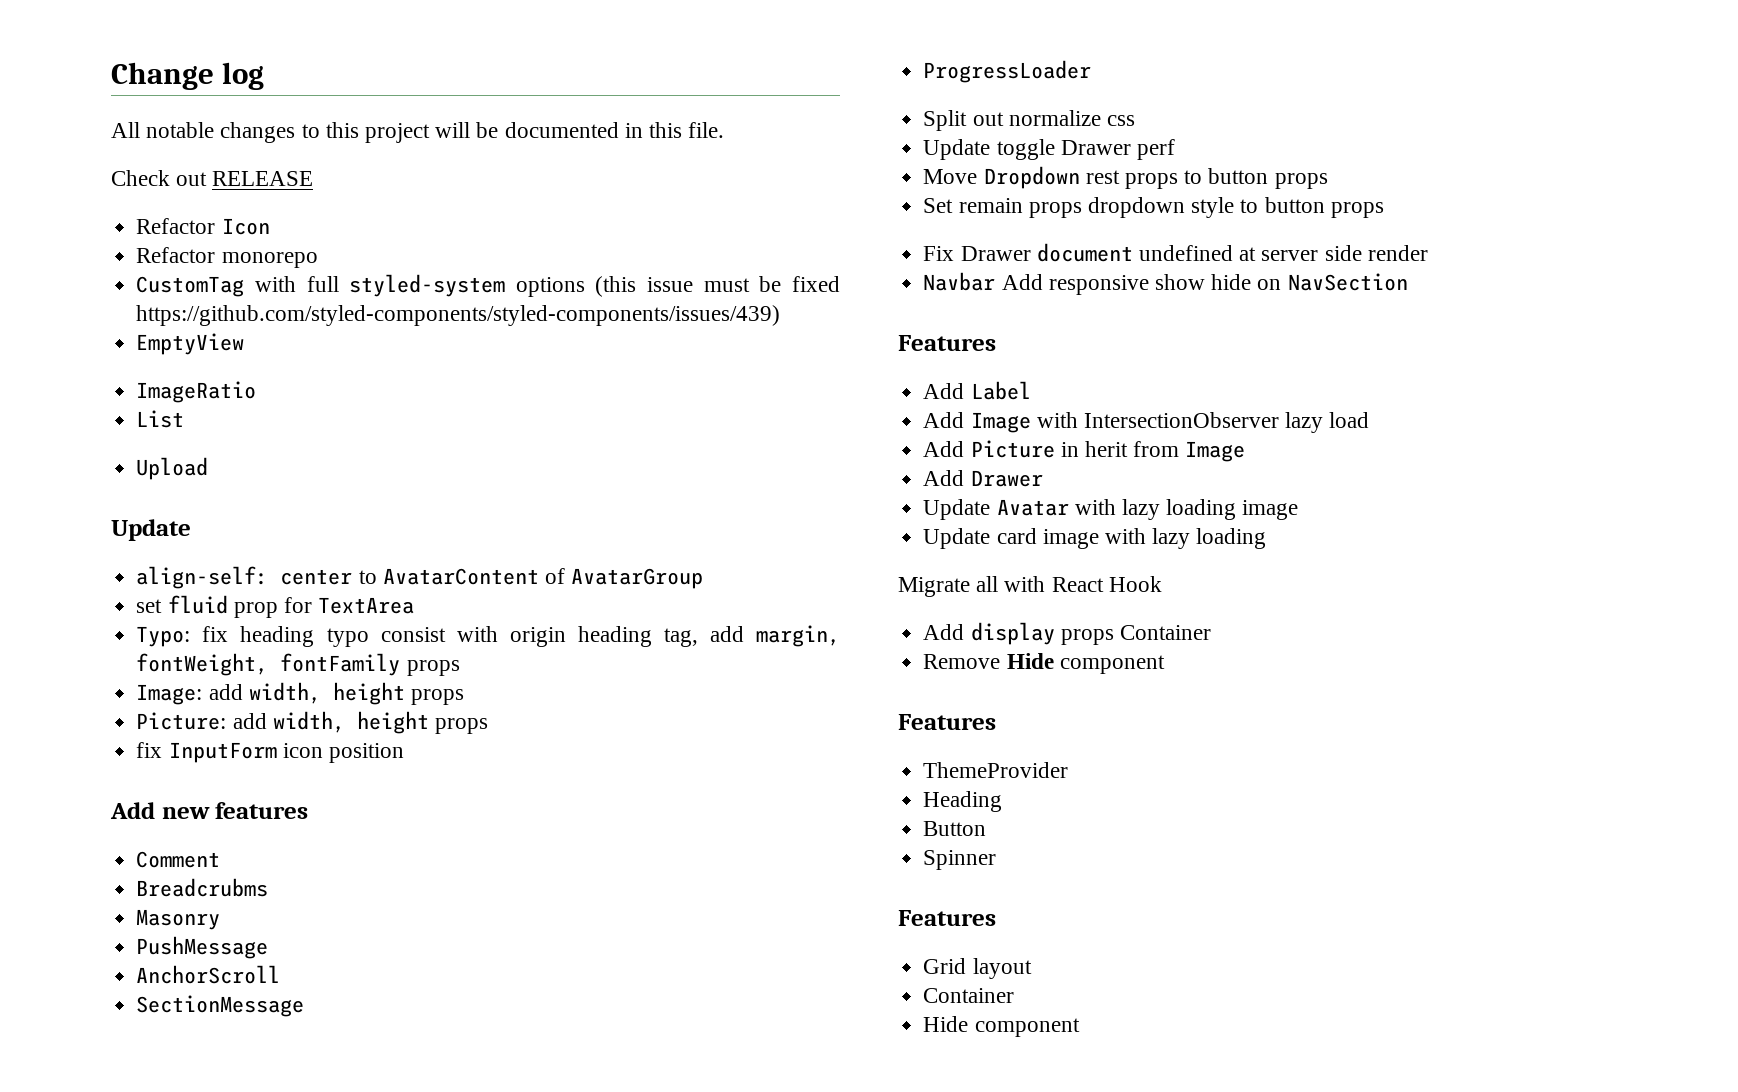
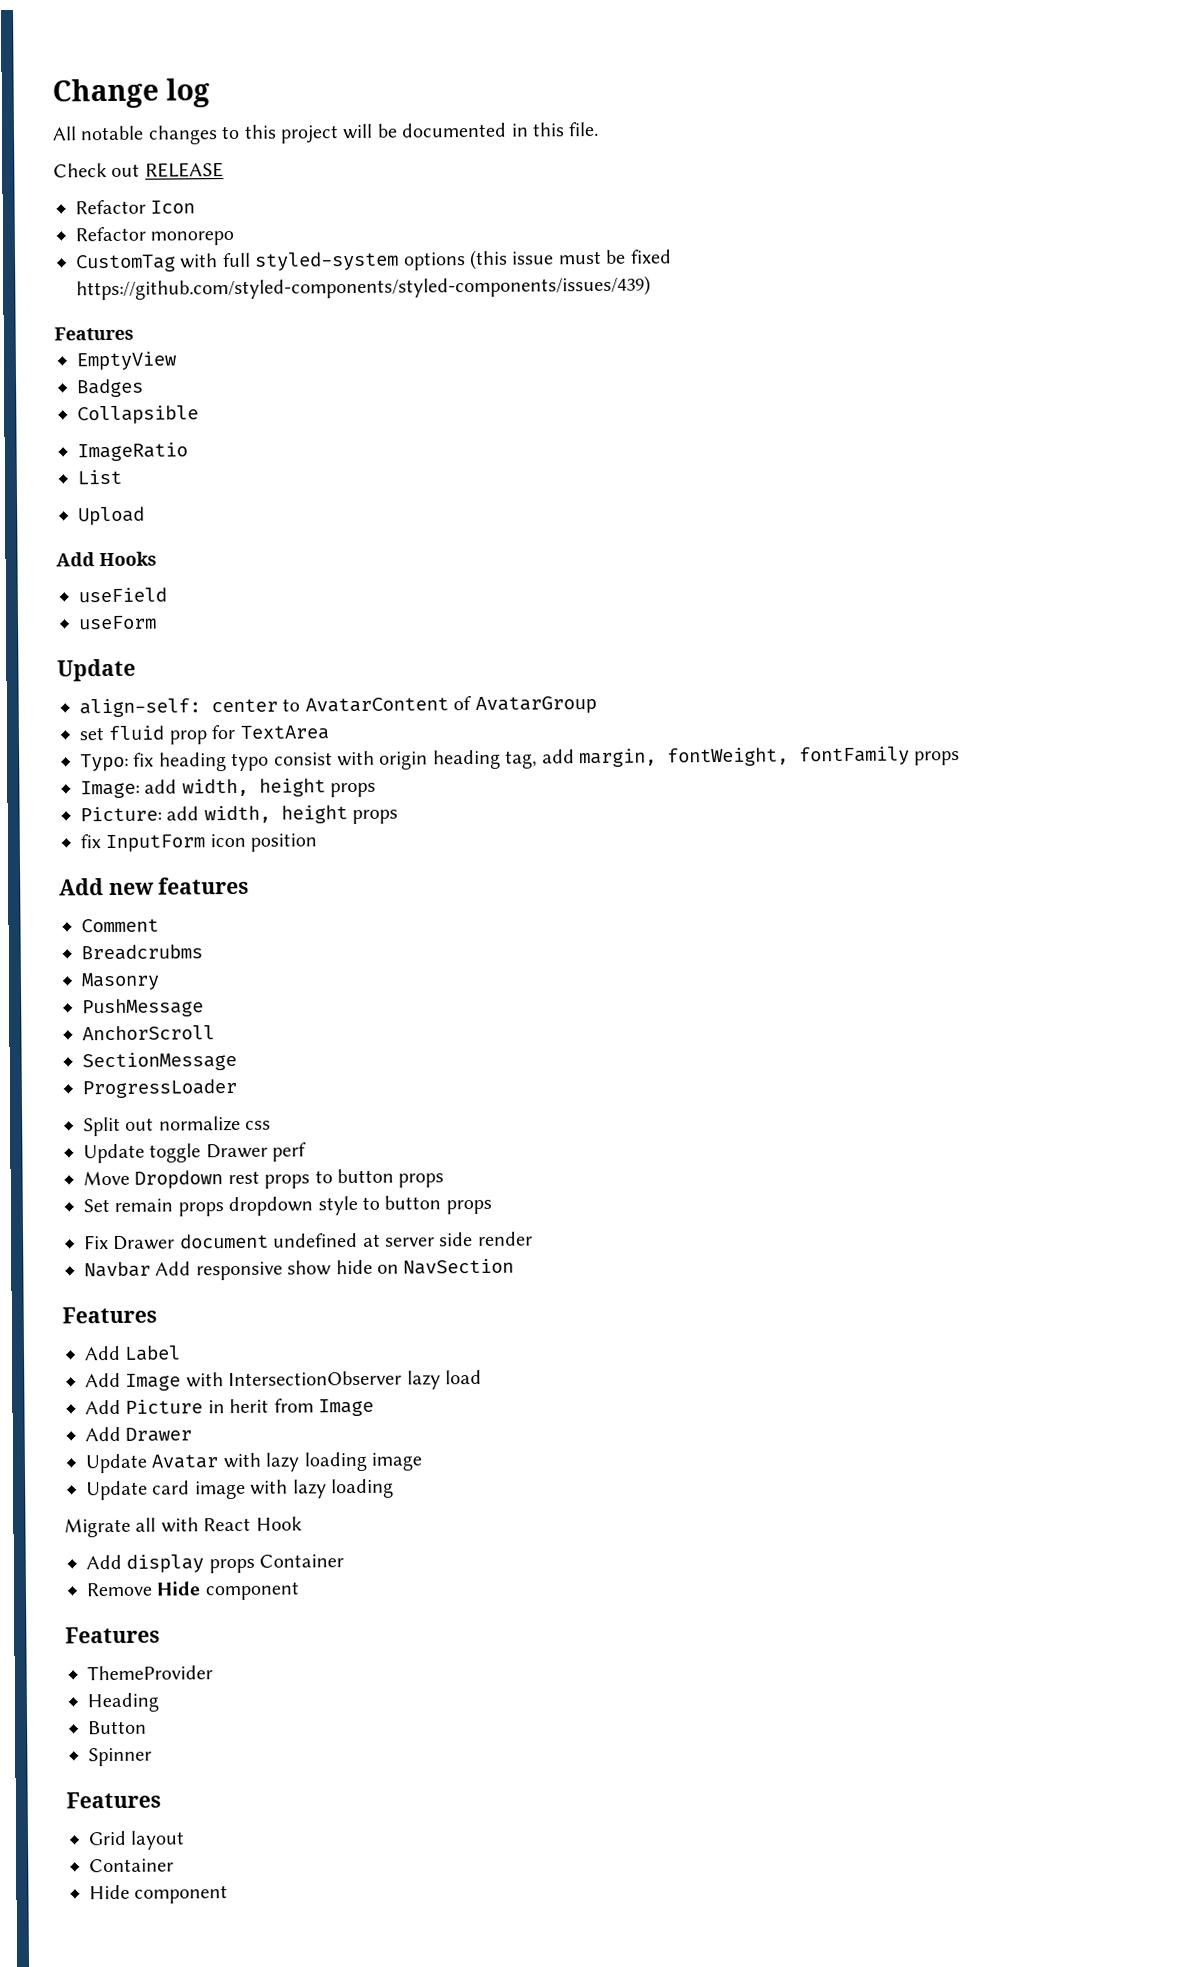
(781, 315) none -> [54,326,134,341] // Features
(245, 344) none -> [77,378,144,398] [77,405,199,425] // Badges // Collapsible
(209, 468) none -> [56,551,157,567] [78,587,167,603] [78,615,157,630] // Add Hooks // useField // useForm

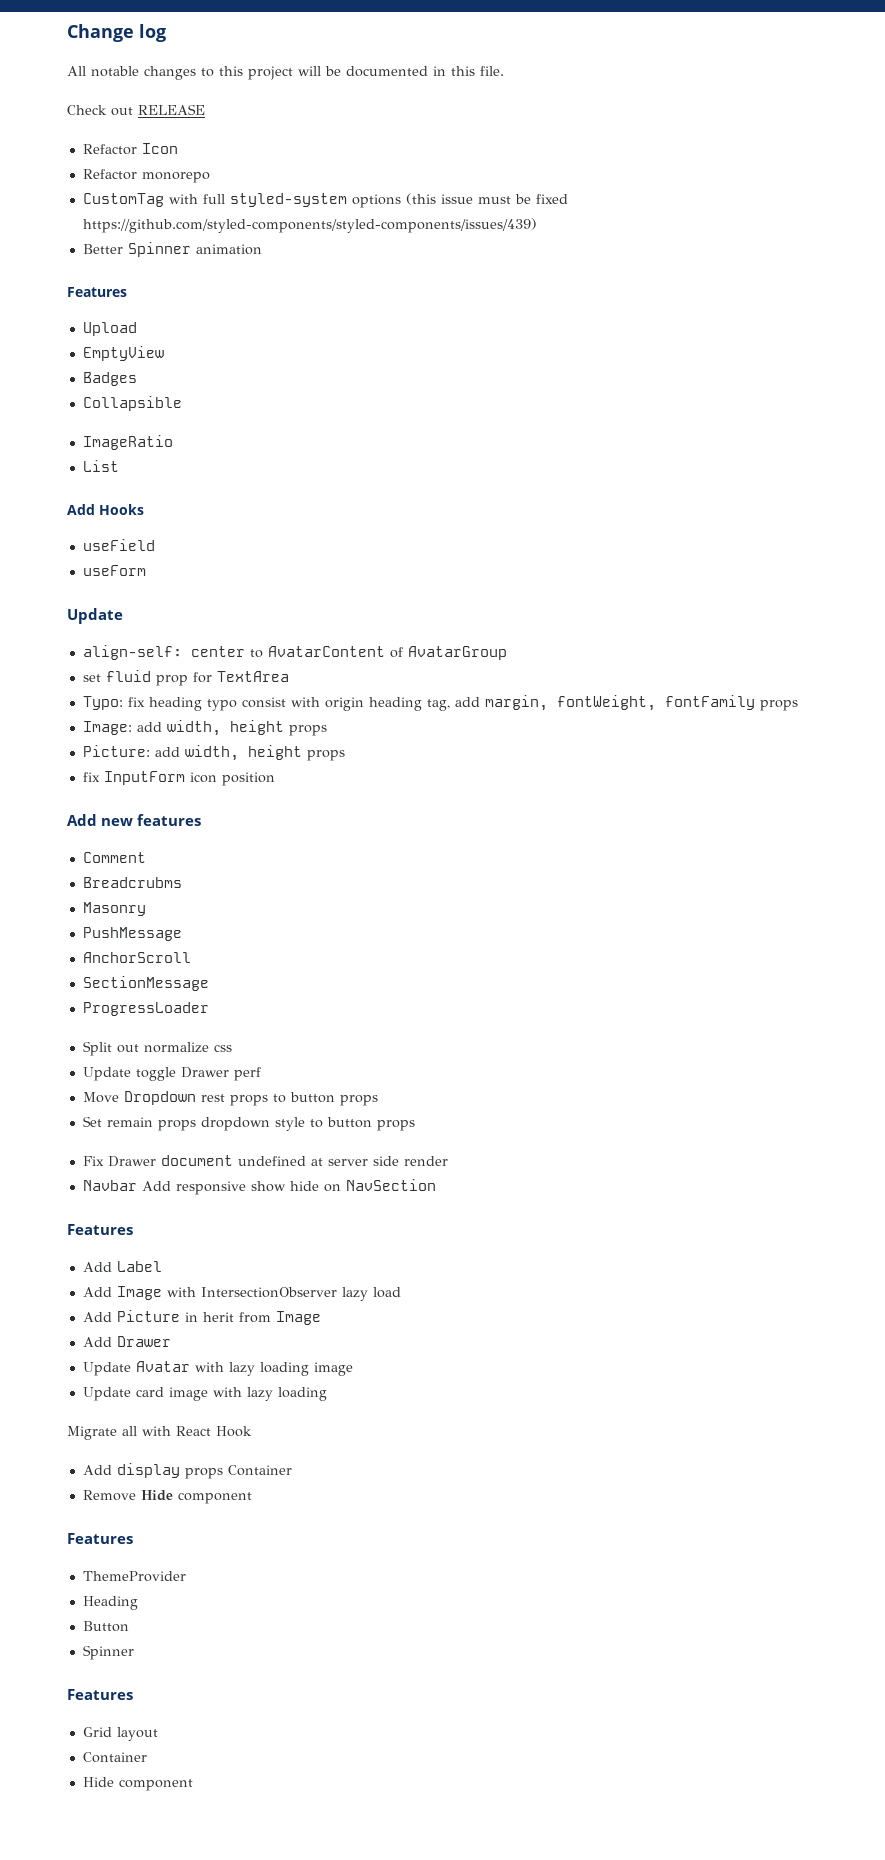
[54,326,134,341] // Features -> [82,242,262,257] [67,287,127,297] [82,322,137,336] // Better Spinner animation // Features // Upload
[78,506,145,526] // Upload -> (119, 466) none

